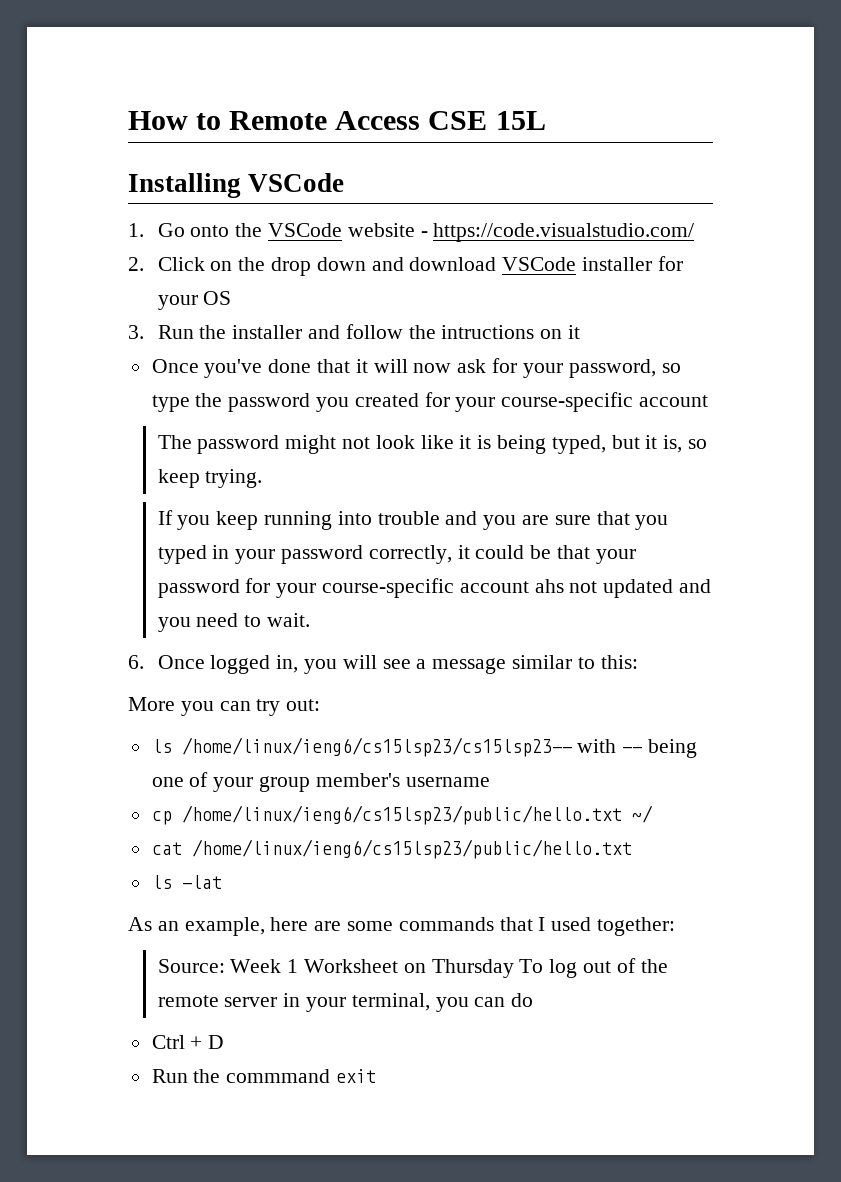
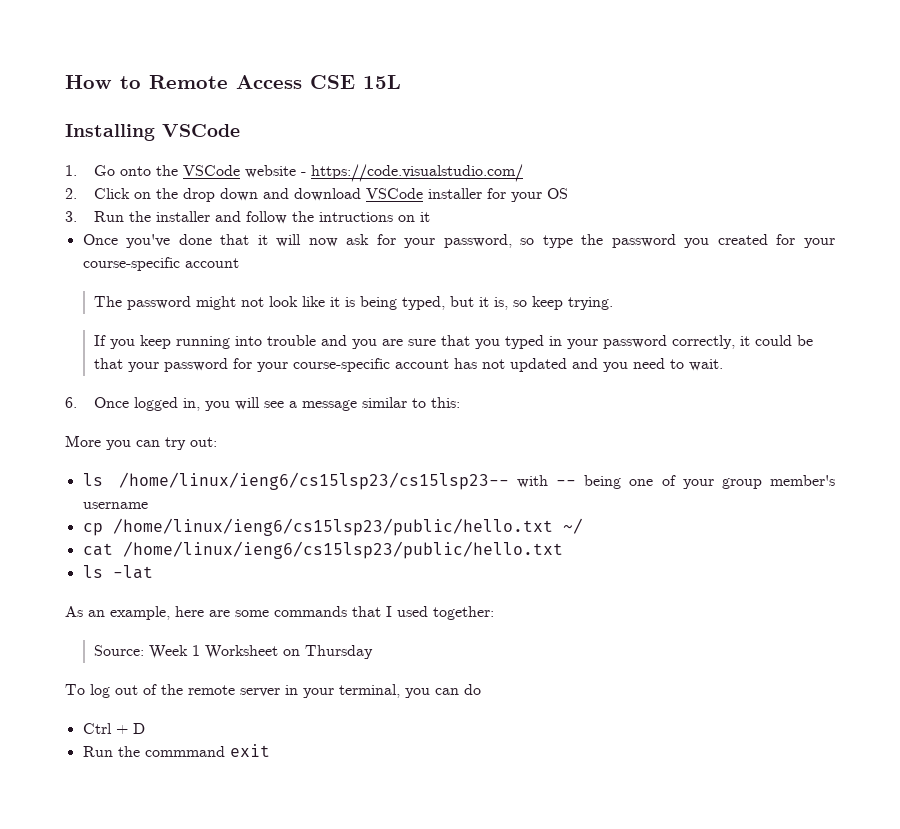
[534,579,564,593] ahs -> [454,358,478,369] has
(514, 968) none -> (374, 652) //

